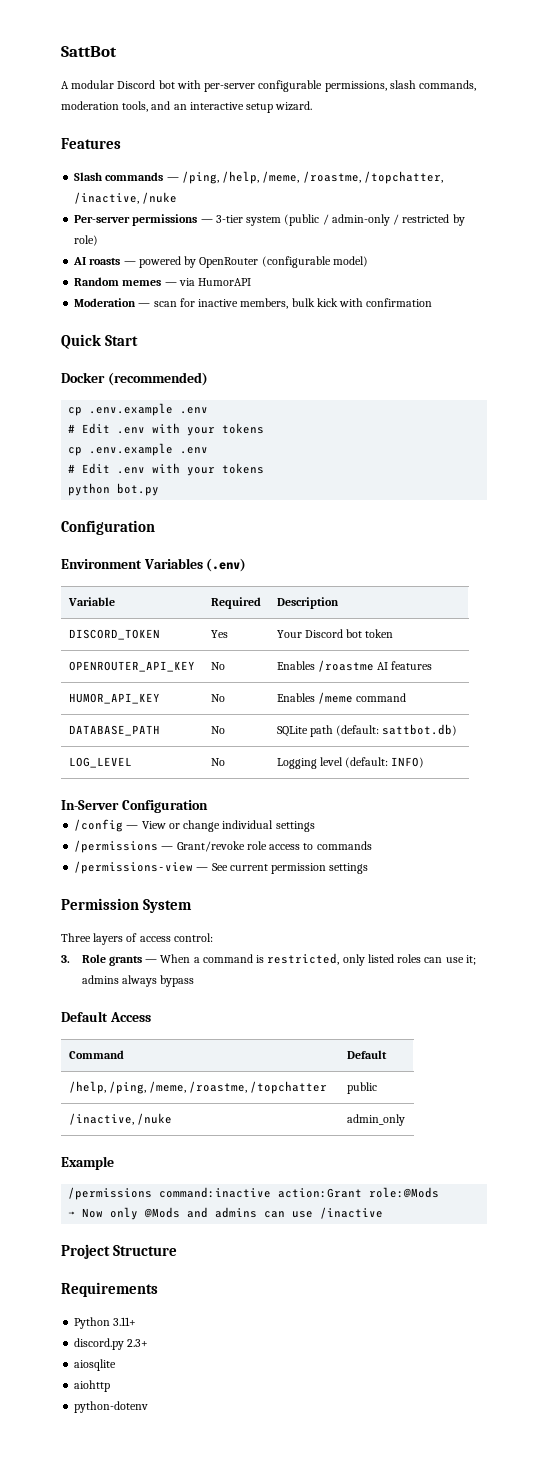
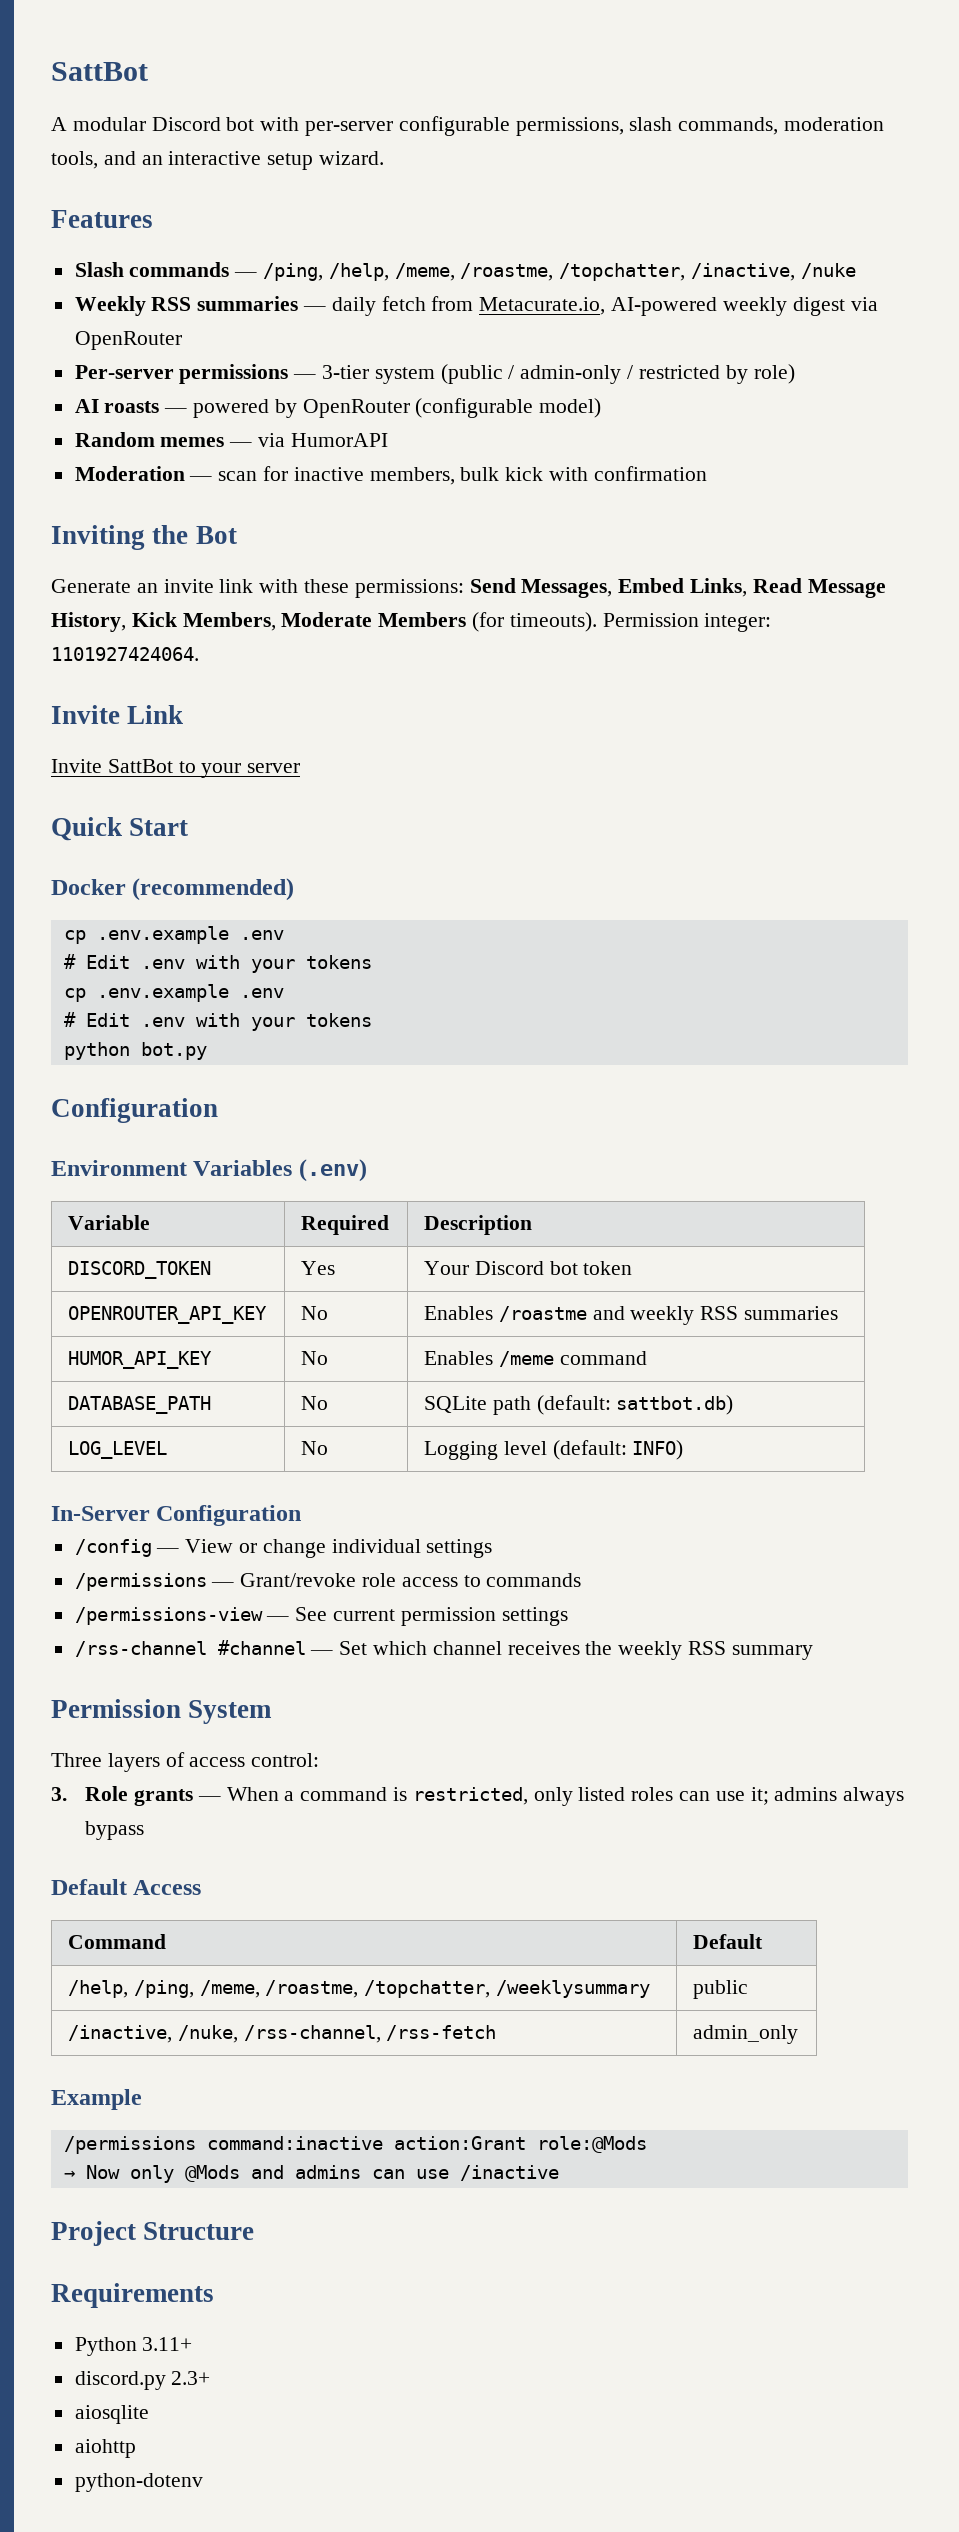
(178, 198) none -> [74,296,878,316] [74,331,182,350] // Weekly RSS summaries — daily fetch from Metacurate.io, AI-powered weekly digest via OpenRouter
(433, 302) none -> [51,525,237,550] [51,578,886,598] [51,612,772,632] [51,647,199,661] [51,705,184,724] [51,759,301,778] // Inviting the Bot // Generate an invite link with these permissions: Send Messages, Embed Links, Read Message History, Kick Members, Moderate Members (for timeouts). Permission integer: 1101927424064. // Invite Link // Invite SattBot to your server
[376,661,433,670] AI features -> [592,1306,839,1325] and weekly RSS summaries
(369, 868) none -> [74,1640,813,1660] // /rss-channel #channel — Set which channel receives the weekly RSS summary
[250,1081,328,1094] /topchatter -> [364,1980,651,1998] /topchatter, /weeklysummary
[136,1113,172,1125] /nuke -> [177,2025,497,2043] /nuke, /rss-channel, /rss-fetch

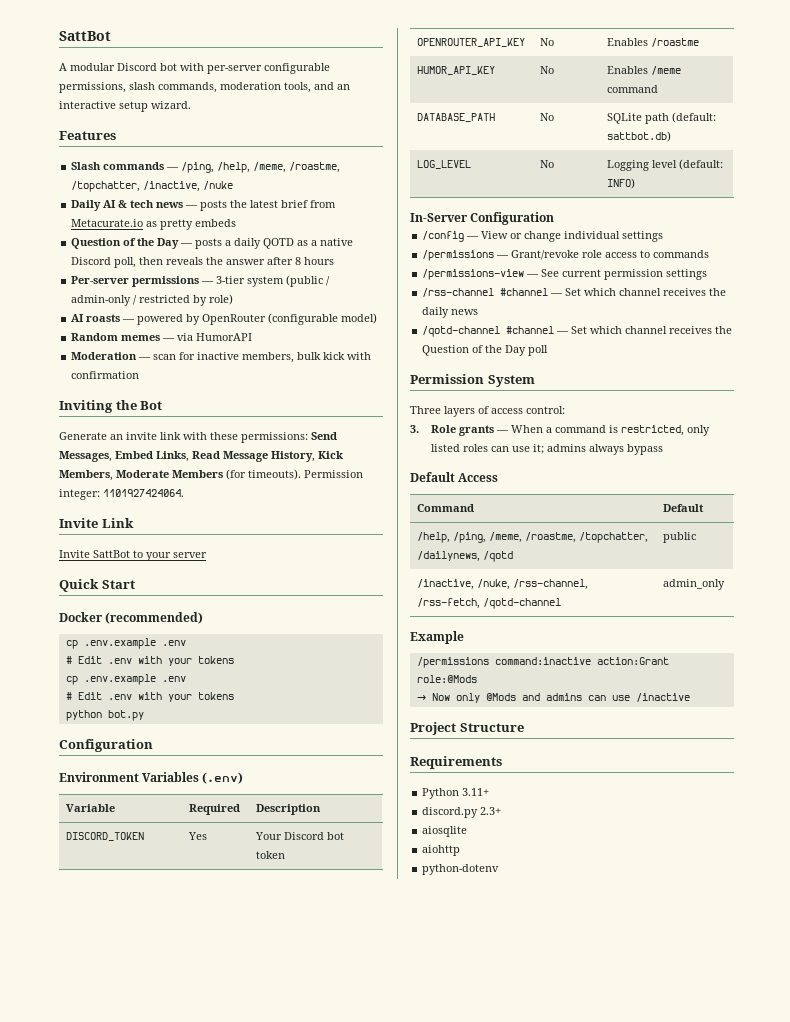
[74,296,878,316] [74,331,182,350] Weekly RSS summaries — daily fetch from Metacurate.io, AI-powered weekly digest via OpenRouter -> [71,200,337,211] [71,219,237,230] [71,238,354,249] [71,257,335,268] Daily AI & tech news — posts the latest brief from Metacurate.io as pretty embeds // Question of the Day — posts a daily QOTD as a native Discord poll, then reveals the answer after 8 hours
[592,1306,839,1325] and weekly RSS summaries -> (700, 42) none
[618,1641,813,1660] weekly RSS summary -> [422,307,479,318] [422,326,733,337] [422,345,549,356] daily news // /qotd-channel #channel — Set which channel receives the Question of the Day poll
[496,1980,651,1998] /weeklysummary -> [417,551,514,562] /dailynews, /qotd
[386,2025,497,2041] /rss-fetch -> [417,598,562,609] /rss-fetch, /qotd-channel

